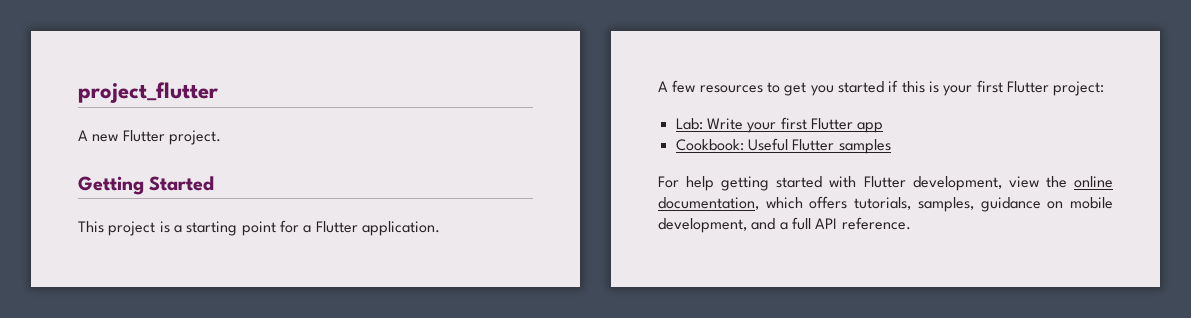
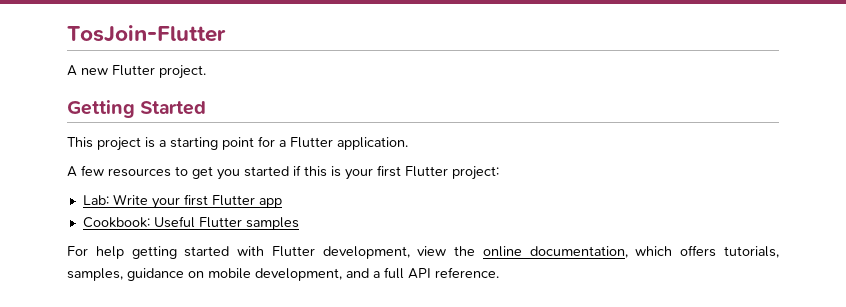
[78,82,218,103] project_flutter -> [67,25,226,43] TosJoin-Flutter

